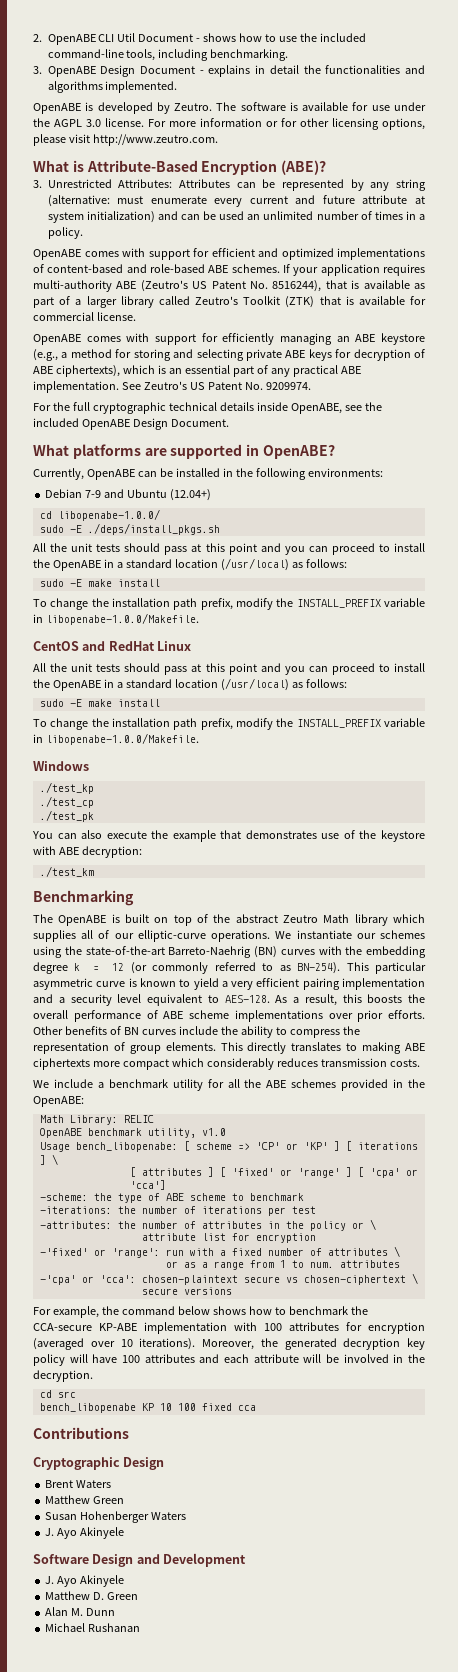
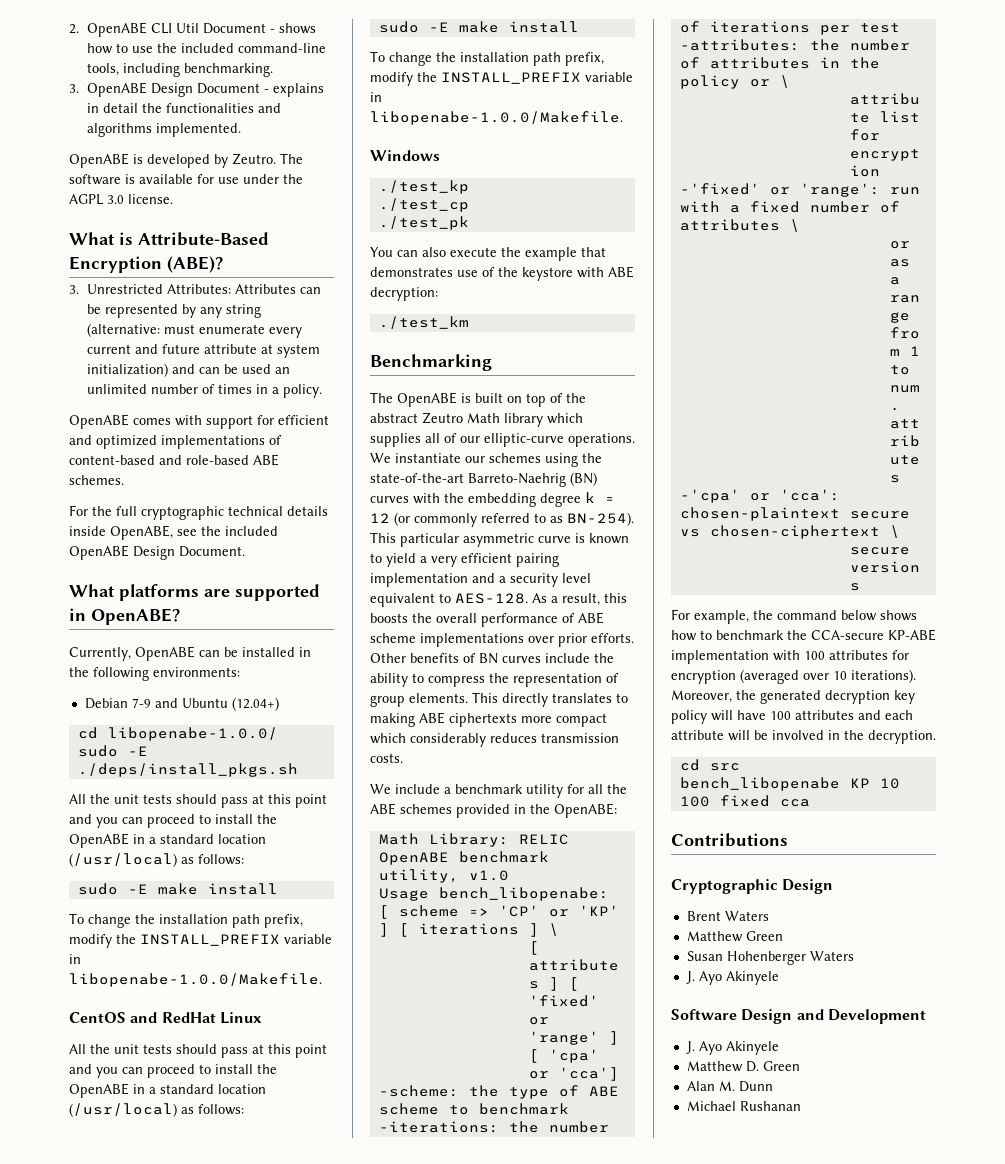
[148,118,425,130] [33,134,218,146] For more information or for other licensing options, please visit http://www.zeutro.com. -> (173, 199) none
[283,264,425,276] [33,280,425,292] [33,296,427,308] [33,312,136,321] [33,333,425,345] [33,349,426,361] [33,365,361,377] [33,381,311,393] If your application requires multi-authority ABE (Zeutro's US Patent No. 8516244), that is available as part of a larger library called Zeutro's Toolkit (ZTK) that is available for commercial license. // OpenABE comes with support for efficiently managing an ABE keystore (e.g., a method for storing and selecting private ABE keys for decryption of ABE ciphertexts), which is an essential part of any practical ABE implementation. See Zeutro's US Patent No. 9209974. -> (124, 480) none

